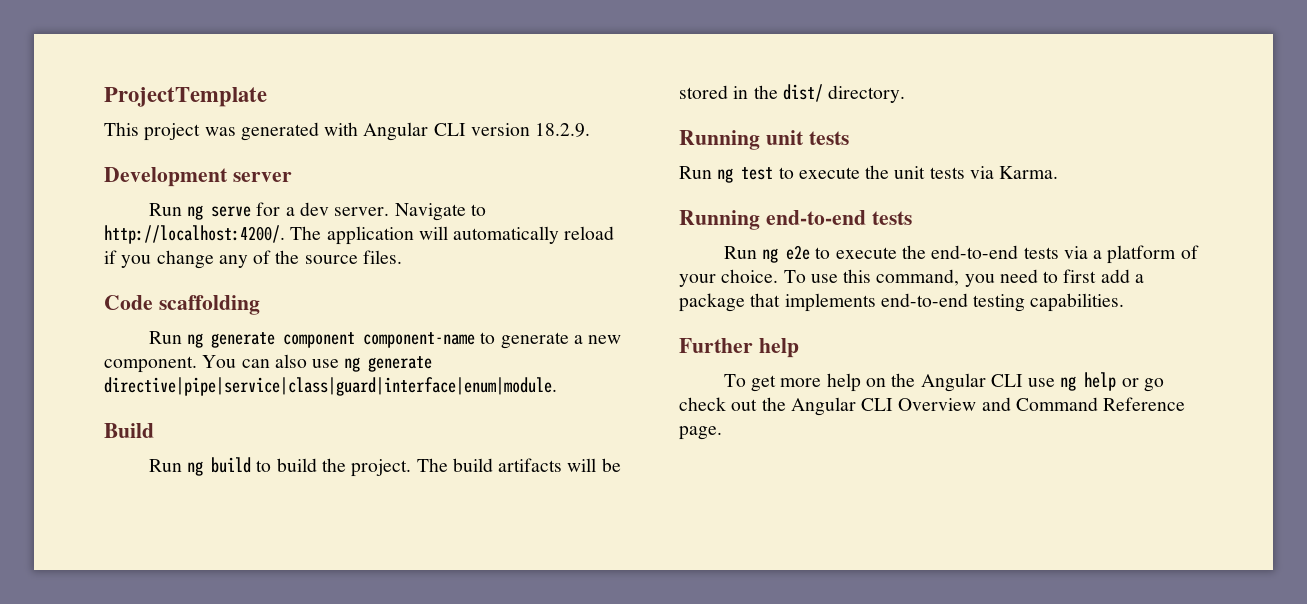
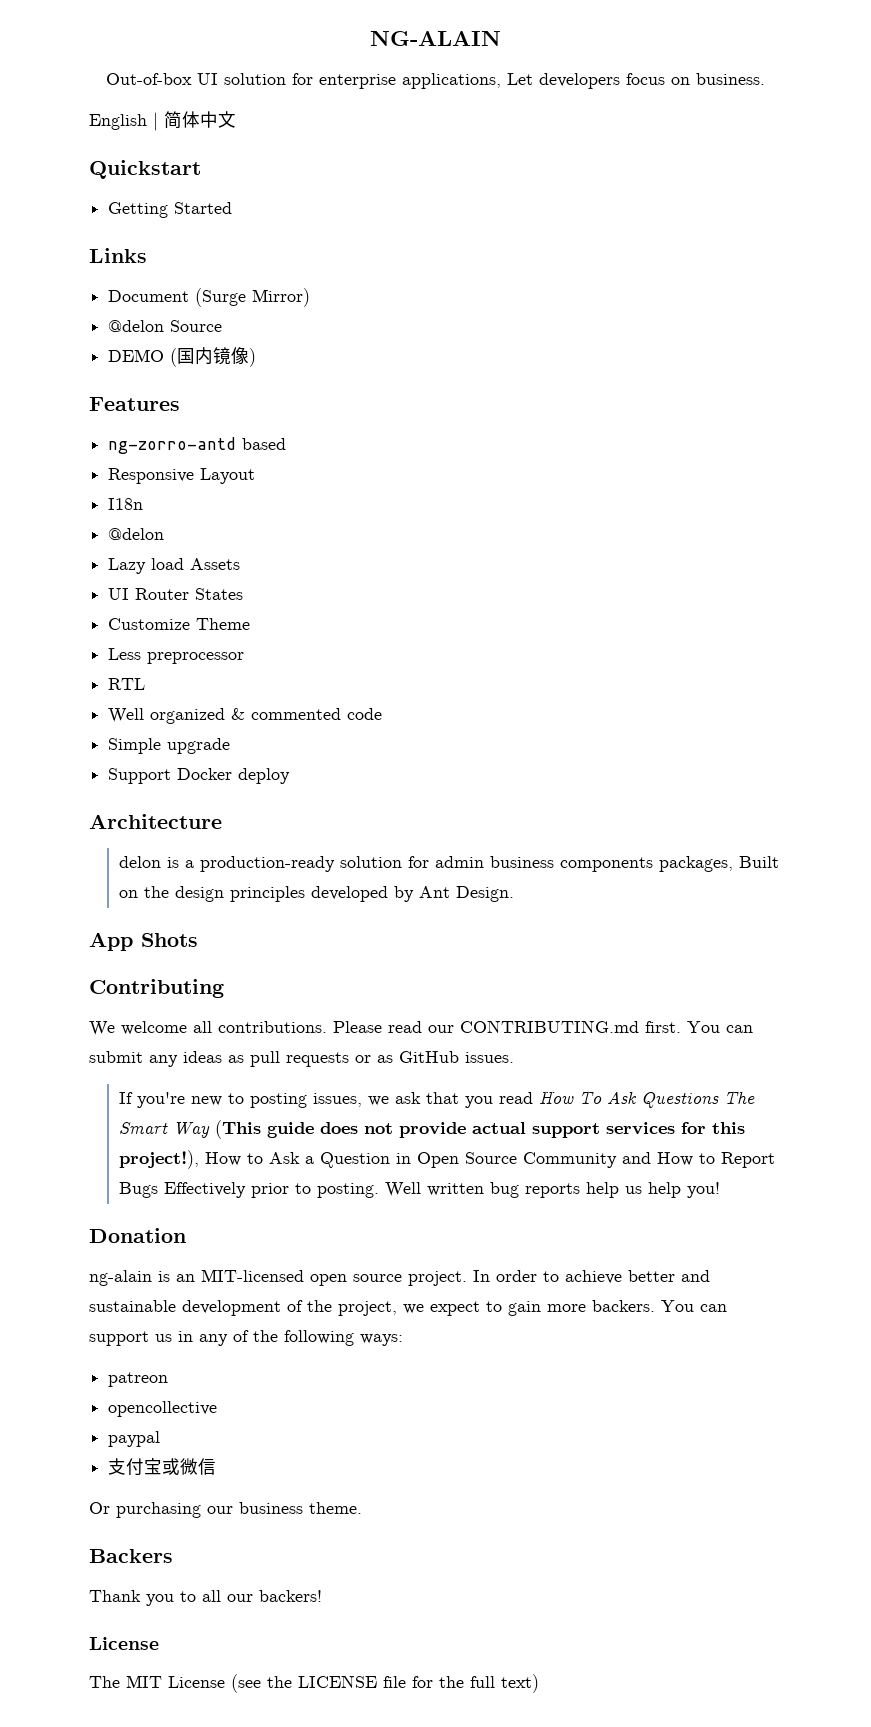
[104,87,267,107] [104,122,591,141] [104,167,292,187] [148,202,486,221] [104,225,615,245] [104,250,402,269] [104,295,260,315] [148,331,622,349] [104,354,433,373] [104,377,557,396] [104,423,154,438] [148,457,621,477] [679,84,906,103] [679,130,849,150] [679,165,1059,183] [679,210,912,230] [723,245,1199,264] [679,269,1144,287] [679,293,1125,312] [679,338,799,358] [723,372,1164,392] [679,397,1186,416] [679,426,722,440] ProjectTemplate // This project was generated with Angular CLI version 18.2.9. // Development server // Run ng serve for a dev server. Navigate to http://localhost:4200/. The application will automatically reload if you change any of the source files. // Code scaffolding // Run ng generate component component-name to generate a new component. You can also use ng generate directive|pipe|service|class|guard|interface|enum|module. // Build // Run ng build to build the project. The build artifacts will be stored in the dist/ directory. // Running unit tests // Run ng test to execute the unit tests via Karma. // Running end-to-end tests // Run ng e2e to execute the end-to-end tests via a platform of your choice. To use this command, you need to first add a package that implements end-to-end testing capabilities. // Further help // To get more help on the Angular CLI use ng help or go check out the Angular CLI Overview and Command Reference page. -> [370,31,501,46] [106,73,765,89] [89,111,236,131] [89,160,201,179] [108,202,233,218] [89,248,147,263] [108,288,311,307] [108,320,223,332] [108,347,257,367] [89,397,180,411] [108,437,287,454] [108,468,256,484] [108,498,144,510] [108,528,165,540] [108,558,241,574] [108,588,244,600] [108,618,251,630] [108,648,245,664] [108,678,146,690] [108,708,383,724] [108,738,231,754] [108,768,291,784] [89,814,222,829] [118,856,779,872] [118,886,514,902] [89,932,198,951] [89,979,224,998] [89,1020,753,1036] [89,1051,514,1067] [118,1091,755,1108] [118,1120,745,1139] [118,1150,775,1169] [118,1182,720,1198] [89,1228,186,1243] [89,1269,710,1286] [89,1300,727,1316] [89,1330,403,1346] [108,1372,169,1387] [108,1401,218,1417] [108,1431,161,1447] [108,1458,217,1476] [89,1502,362,1518] [89,1549,173,1563] [89,1590,322,1606] [89,1637,159,1650] [89,1674,539,1693] NG-ALAIN // Out-of-box UI solution for enterprise applications, Let developers focus on business. // English | 简体中文 // Quickstart // Getting Started // Links // Document (Surge Mirror) // @delon Source // DEMO (国内镜像) // Features // ng-zorro-antd based // Responsive Layout // I18n // @delon // Lazy load Assets // UI Router States // Customize Theme // Less preprocessor // RTL // Well organized & commented code // Simple upgrade // Support Docker deploy // Architecture // delon is a production-ready solution for admin business components packages, Built on the design principles developed by Ant Design. // App Shots // Contributing // We welcome all contributions. Please read our CONTRIBUTING.md first. You can submit any ideas as pull requests or as GitHub issues. // If you're new to posting issues, we ask that you read How To Ask Questions The Smart Way (This guide does not provide actual support services for this project!), How to Ask a Question in Open Source Community and How to Report Bugs Effectively prior to posting. Well written bug reports help us help you! // Donation // ng-alain is an MIT-licensed open source project. In order to achieve better and sustainable development of the project, we expect to gain more backers. You can support us in any of the following ways: // patreon // opencollective // paypal // 支付宝或微信 // Or purchasing our business theme. // Backers // Thank you to all our backers! // License // The MIT License (see the LICENSE file for the full text)

